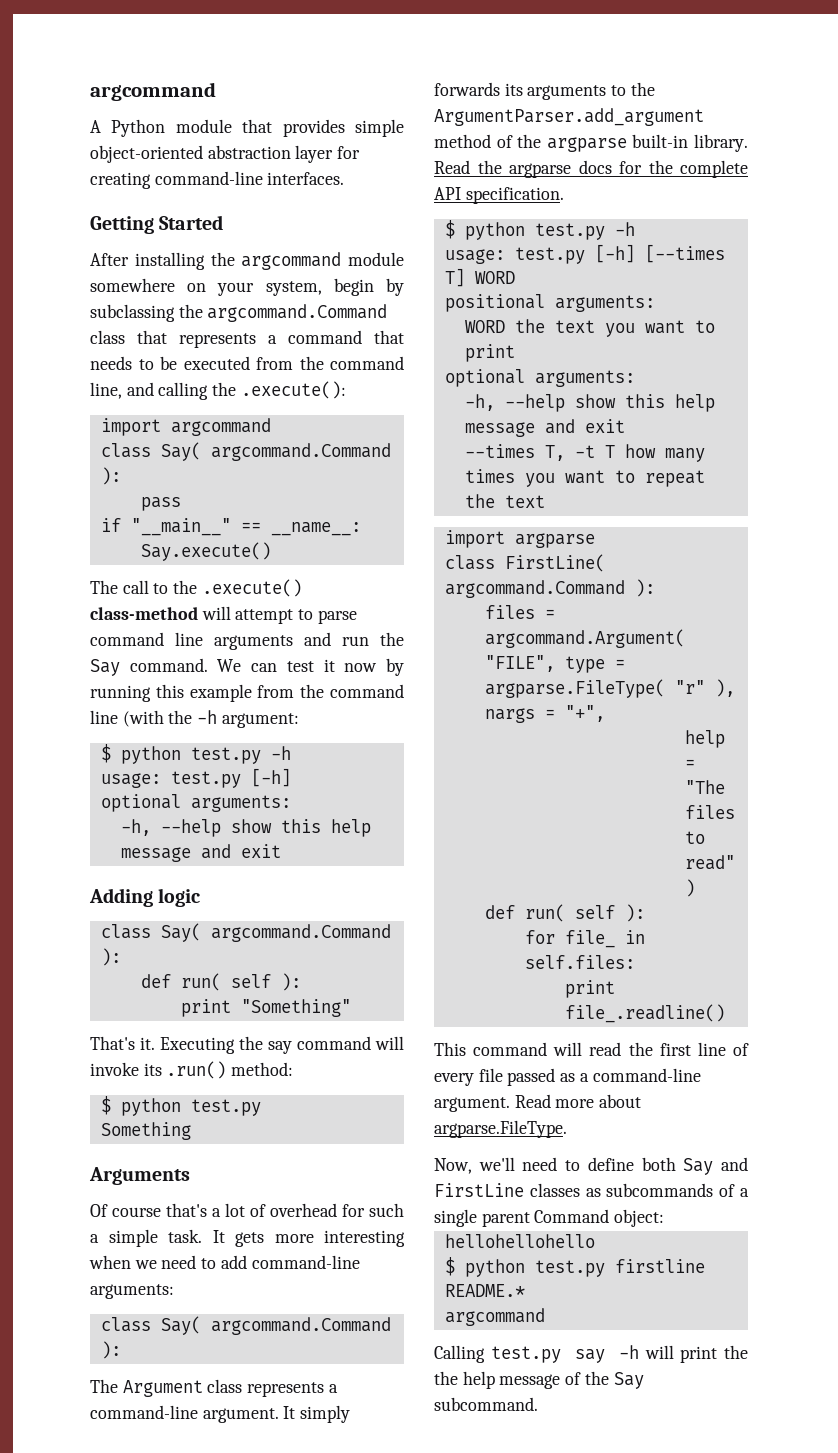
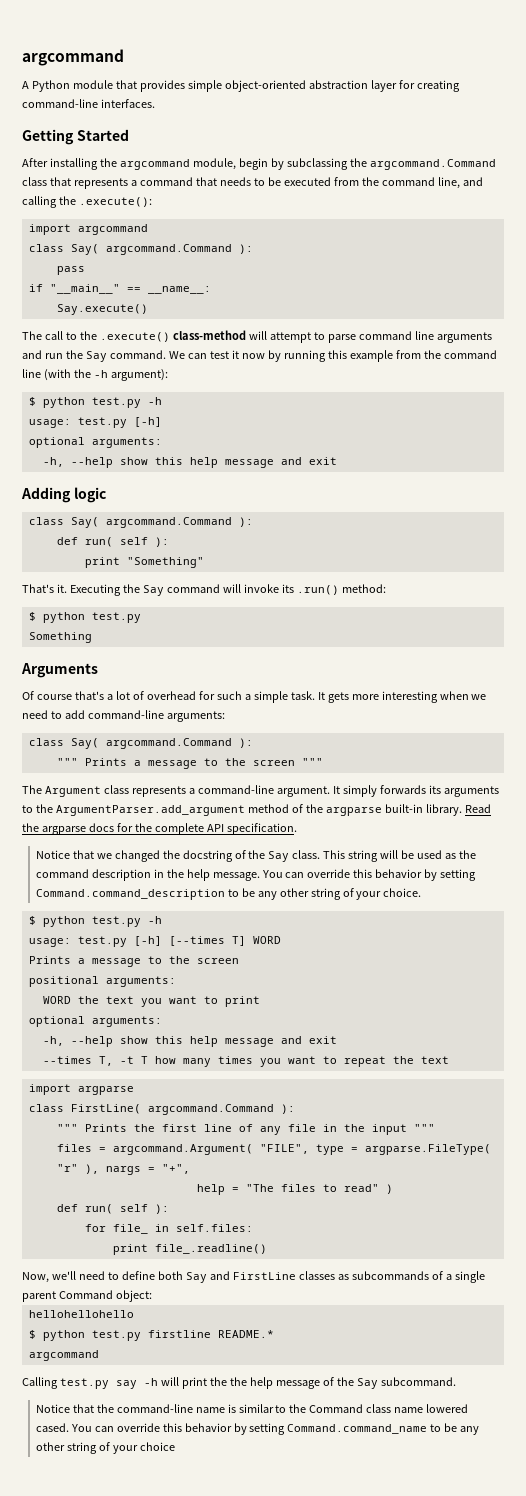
[348,252,404,266] [90,278,322,296] module somewhere on your system, -> [192,158,236,170] module,
[221,713,299,728] argument: -> [110,369,168,381] argument):
[268,1041,292,1054] say -> [142,585,164,596] Say
(121, 1350) none -> [56,758,323,769] // """ Prints a message to the screen """
(564, 195) none -> [35,850,477,862] [35,869,477,881] [35,888,422,900] // Notice that we changed the docstring of the Say class. This string will be used as the command description in the help message. You can override this behavior by setting Command.command_description to be any other string of your choice.
(515, 277) none -> [28,956,239,967] // Prints a message to the screen
(655, 588) none -> [56,1124,435,1135] // """ Prints the first line of any file in the input """
[434,1042,749,1056] [434,1068,701,1086] [434,1094,642,1112] [434,1120,567,1138] // This command will read the first line of every file passed as a command-line argument. Read more about argparse.FileType. -> (267, 1249) none
(538, 1404) none -> [35,1404,469,1413] [35,1423,480,1435] [35,1442,175,1454] // Notice that the command-line name is similar to the Command class name lowered cased. You can override this behavior by setting Command.command_name to be any other string of your choice

